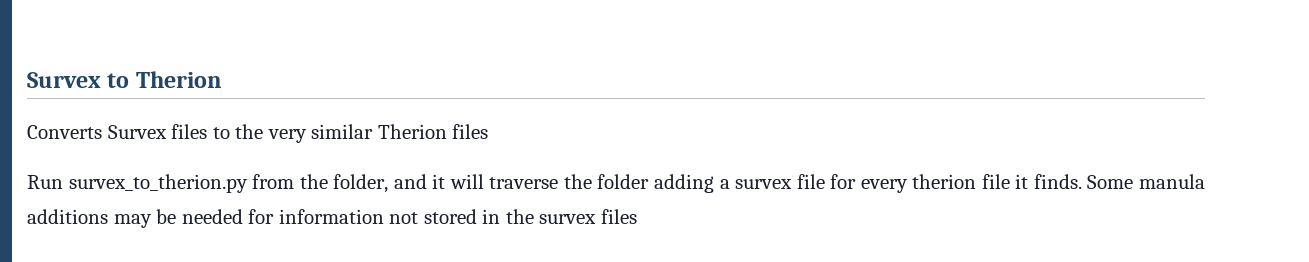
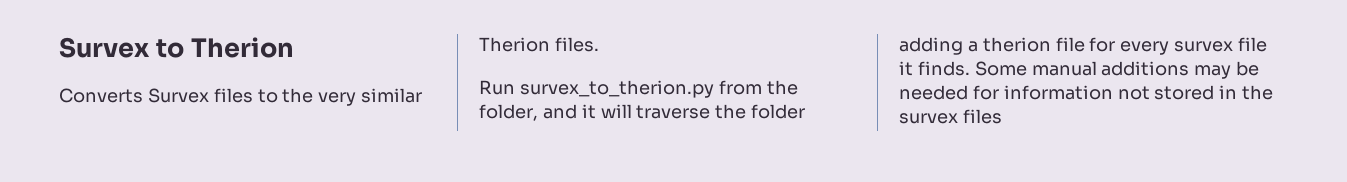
[452,124,489,139] files -> [554,37,599,52] files.
[735,179,793,189] survex -> [982,37,1051,52] therion
[912,174,977,189] therion -> [1174,41,1234,52] survex
[1138,174,1205,189] manula -> [1031,61,1097,76] manual

